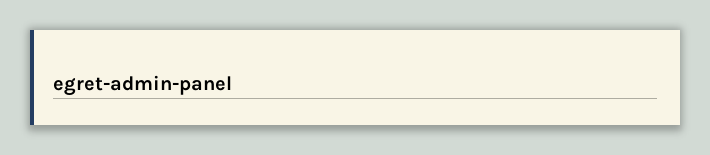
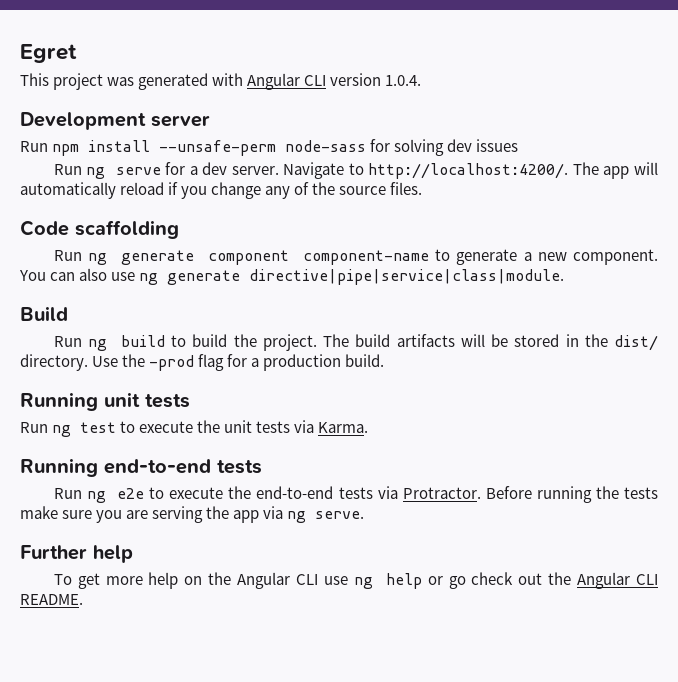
[53,75,232,96] egret-admin-panel -> [20,44,77,63] [20,73,422,90] [20,112,210,130] [20,139,519,156] [53,162,659,179] [20,182,423,199] [20,220,179,239] [53,249,659,265] [19,268,565,285] [20,306,68,321] [53,334,658,351] [20,354,385,371] [20,392,190,411] [20,420,369,437] [20,458,262,477] [53,486,658,503] [20,506,365,523] [20,545,133,563] [53,572,659,589] [20,594,83,605] Egret // This project was generated with Angular CLI version 1.0.4. // Development server // Run npm install --unsafe-perm node-sass for solving dev issues // Run ng serve for a dev server. Navigate to http://localhost:4200/. The app will automatically reload if you change any of the source files. // Code scaffolding // Run ng generate component component-name to generate a new component. You can also use ng generate directive|pipe|service|class|module. // Build // Run ng build to build the project. The build artifacts will be stored in the dist/ directory. Use the -prod flag for a production build. // Running unit tests // Run ng test to execute the unit tests via Karma. // Running end-to-end tests // Run ng e2e to execute the end-to-end tests via Protractor. Before running the tests make sure you are serving the app via ng serve. // Further help // To get more help on the Angular CLI use ng help or go check out the Angular CLI README.

